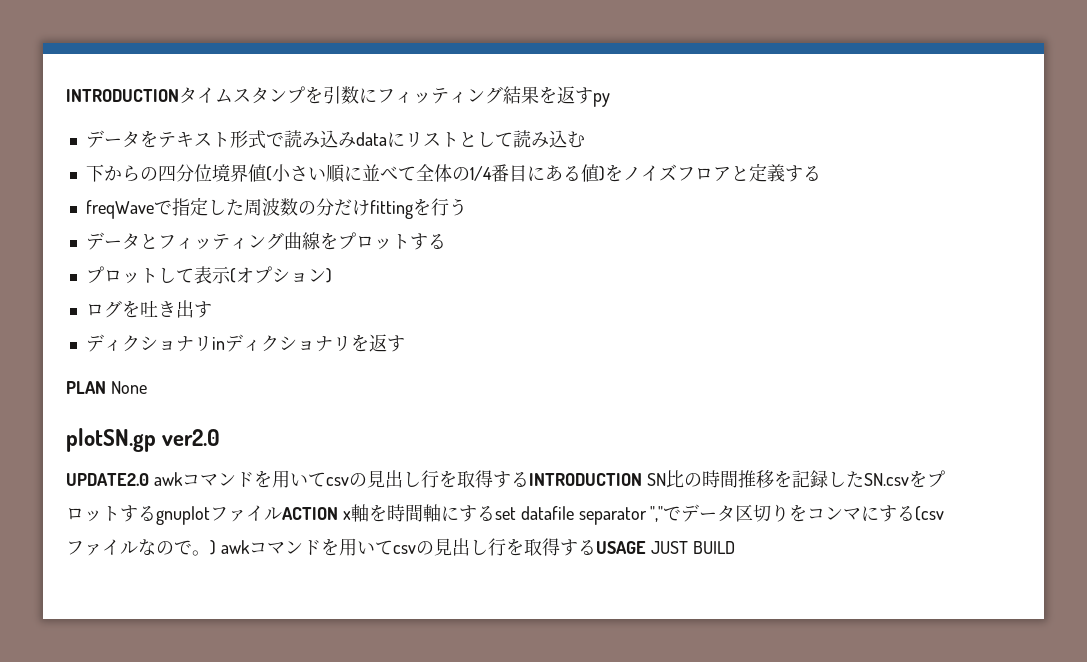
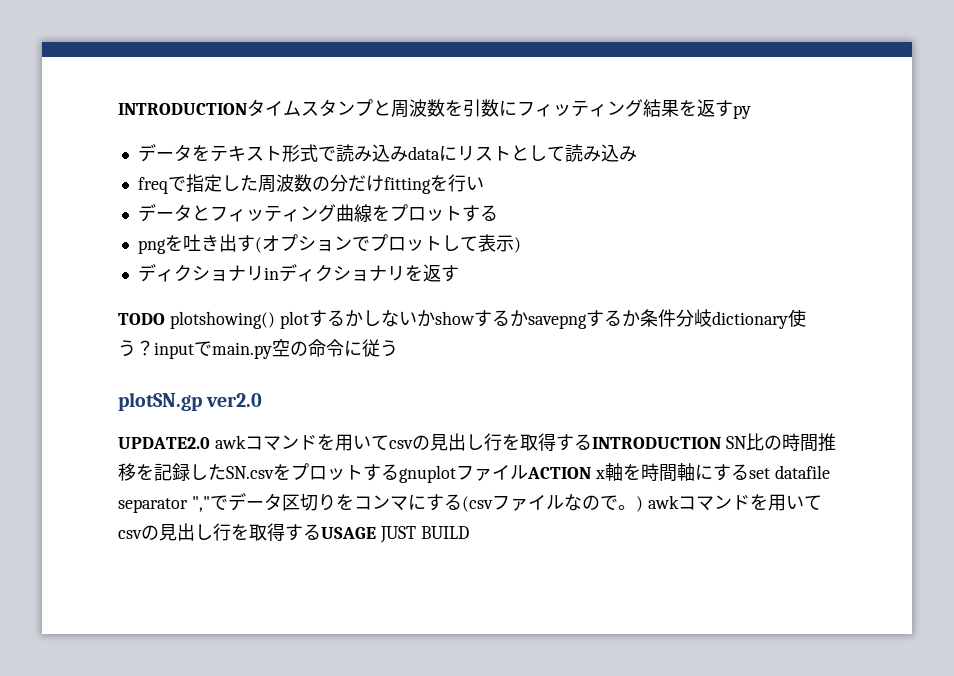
(305, 95) none -> [373,99,445,118] と周波数
[566,131,585,148] [85,163,821,183] [85,200,154,219] む // 下からの四分位境界値(小さい順に並べて全体の1/4番目にある値)をノイズフロアと定義する // freqWave -> [618,146,637,162] [137,177,168,194] み // freq
[448,198,467,216] う -> [465,176,484,190] い
[85,266,332,284] [85,300,212,318] プロットして表示(オプション) // ログを吐き出す -> [137,234,521,254] pngを吐き出す(オプションでプロットして表示)
[66,381,147,394] PLAN None -> [118,309,806,329] [118,339,398,359] TODO plotshowing() plotするかしないかshowするかsavepngするか条件分岐dictionary使う？inputでmain.py空の命令に従う

